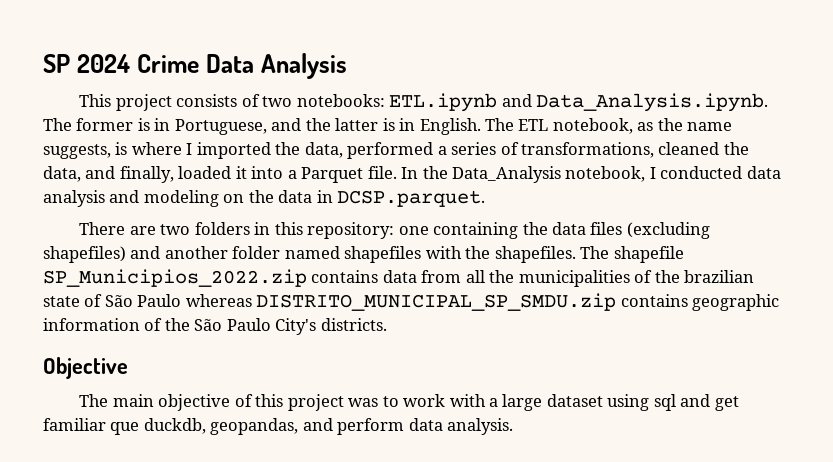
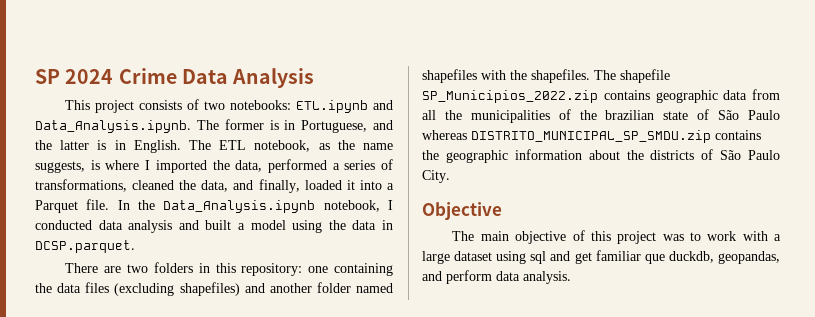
[452,166,562,183] Data_Analysis -> [163,200,316,213] Data_Analysis.ipynb
[143,190,245,207] modeling on -> [205,220,323,233] built a model using
(379, 276) none -> [655,90,718,103] geographic
(688, 300) none -> [422,150,439,160] the
[144,318,387,335] of the São Paulo City's districts. -> [588,149,780,160] [422,170,450,183] about the districts of São Paulo City.

